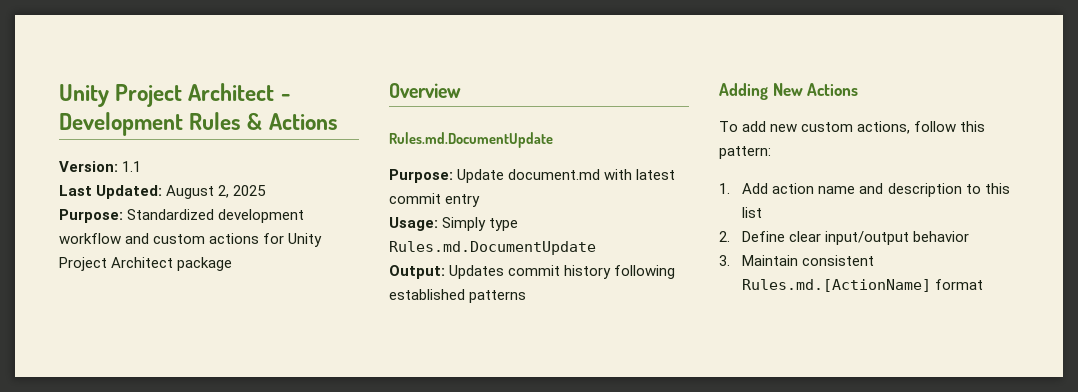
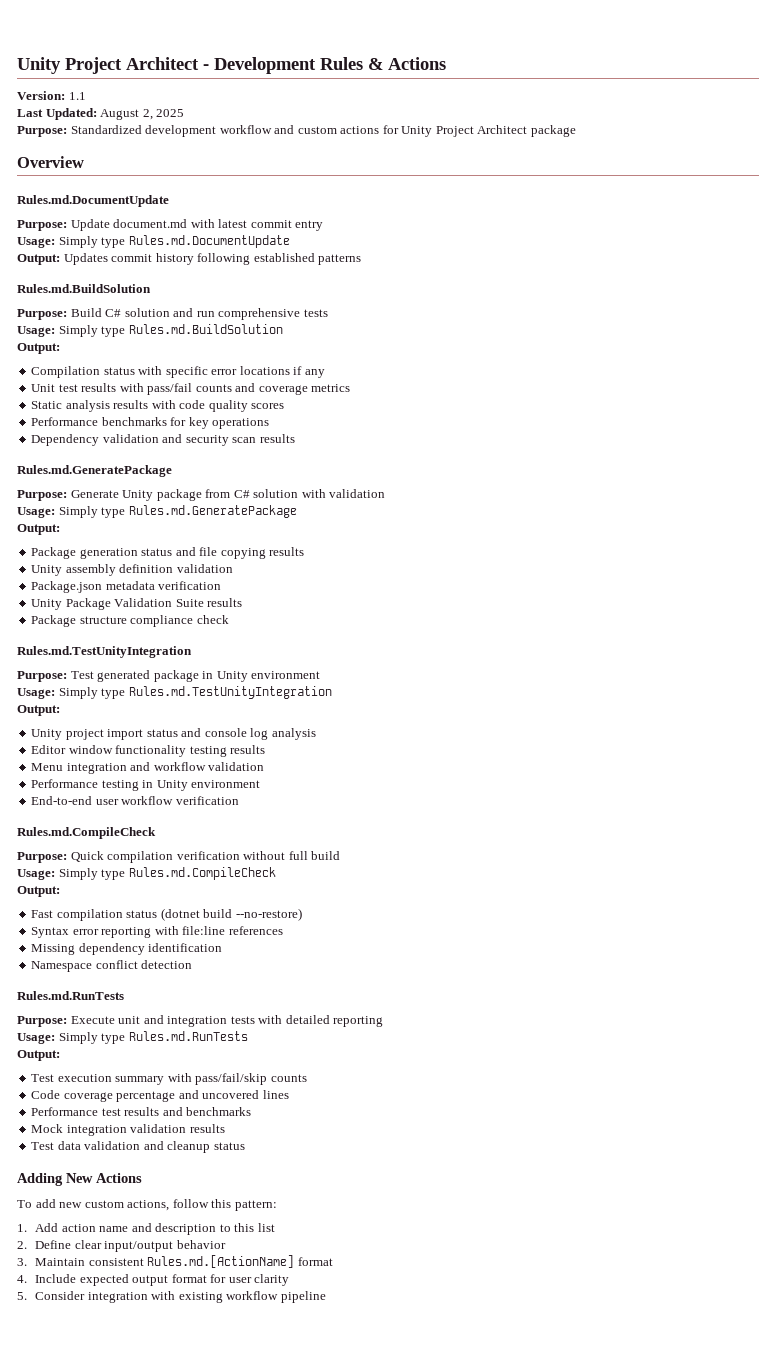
(527, 296) none -> [17,284,151,293] [17,308,328,320] [17,324,283,337] [17,343,60,354] [31,366,325,378] [31,383,351,395] [31,400,285,412] [31,417,270,429] [31,434,295,446] [17,465,172,477] [17,489,386,501] [17,505,297,518] [17,524,60,535] [31,547,305,559] [31,564,233,576] [31,581,222,593] [31,598,243,610] [31,615,229,627] [17,646,192,658] [17,670,321,682] [17,686,332,699] [17,705,60,716] [31,728,316,740] [31,745,266,757] [31,762,265,774] [31,779,261,791] [31,796,239,805] [17,827,156,839] [17,851,341,863] [17,867,276,880] [17,886,60,897] [31,908,302,921] [31,926,283,938] [31,943,223,955] [31,960,193,972] [17,991,124,1000] [17,1015,384,1027] [17,1031,248,1044] [17,1050,60,1061] [31,1073,307,1085] [31,1090,289,1102] [31,1107,252,1116] [31,1124,225,1136] [31,1141,245,1153] // Rules.md.BuildSolution // Purpose: Build C# solution and run comprehensive tests // Usage: Simply type Rules.md.BuildSolution // Output: // Compilation status with specific error locations if any // Unit test results with pass/fail counts and coverage metrics // Static analysis results with code quality scores // Performance benchmarks for key operations // Dependency validation and security scan results // Rules.md.GeneratePackage // Purpose: Generate Unity package from C# solution with validation // Usage: Simply type Rules.md.GeneratePackage // Output: // Package generation status and file copying results // Unity assembly definition validation // Package.json metadata verification // Unity Package Validation Suite results // Package structure compliance check // Rules.md.TestUnityIntegration // Purpose: Test generated package in Unity environment // Usage: Simply type Rules.md.TestUnityIntegration // Output: // Unity project import status and console log analysis // Editor window functionality testing results // Menu integration and workflow validation // Performance testing in Unity environment // End-to-end user workflow verification // Rules.md.CompileCheck // Purpose: Quick compilation verification without full build // Usage: Simply type Rules.md.CompileCheck // Output: // Fast compilation status (dotnet build --no-restore) // Syntax error reporting with file:line references // Missing dependency identification // Namespace conflict detection // Rules.md.RunTests // Purpose: Execute unit and integration tests with detailed reporting // Usage: Simply type Rules.md.RunTests // Output: // Test execution summary with pass/fail/skip counts // Code coverage percentage and uncovered lines // Performance test results and benchmarks // Mock integration validation results // Test data validation and cleanup status
(984, 284) none -> [17,1274,290,1286] [17,1291,326,1303] // 4. Include expected output format for user clarity // 5. Consider integration with existing workflow pipeline

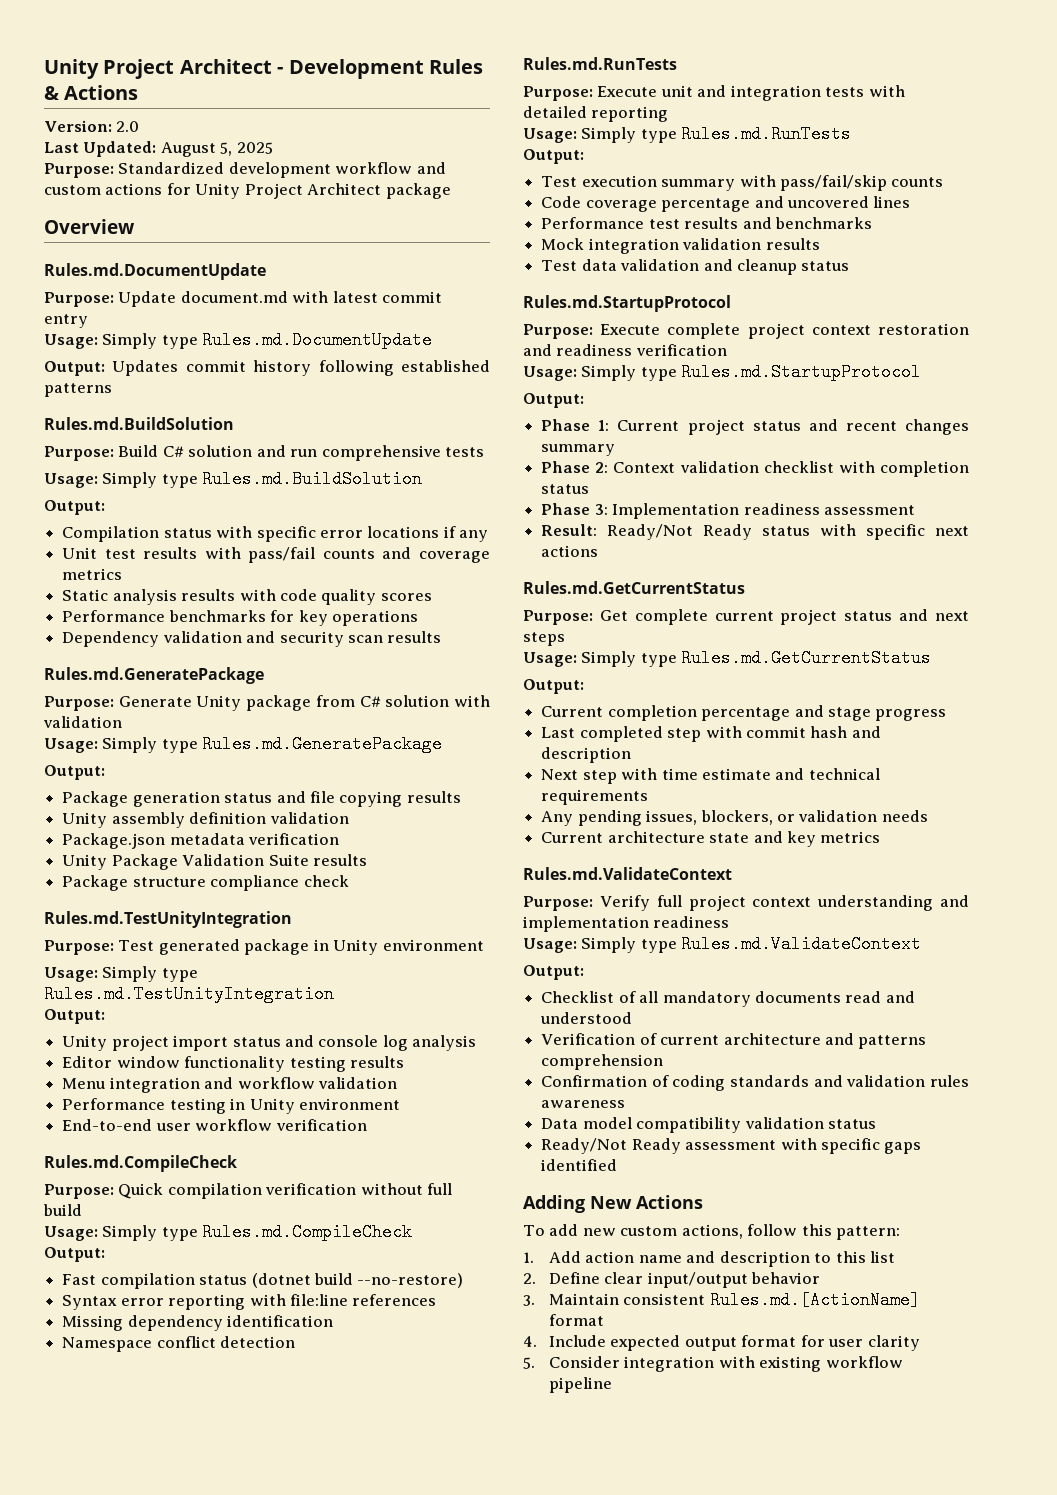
[68,92,86,100] 1.1 -> [116,121,140,132] 2.0
[142,109,153,120] 2, -> [220,142,233,156] 5,
(245, 1146) none -> [523,295,731,312] [523,323,969,339] [523,344,727,356] [523,363,922,381] [523,393,584,408] [541,419,969,435] [541,444,616,456] [541,461,969,477] [541,484,590,494] [541,503,915,519] [541,524,969,540] [541,545,599,557] [523,581,745,594] [523,609,969,625] [523,632,565,646] [523,649,932,667] [523,679,584,694] [541,705,947,721] [541,726,881,742] [541,747,632,763] [541,768,880,784] [541,789,649,805] [541,810,928,826] [541,831,881,847] [523,867,732,880] [523,895,969,911] [523,916,730,932] [523,935,922,953] [523,965,584,980] [541,991,915,1007] [540,1012,633,1024] [541,1033,927,1049] [541,1054,664,1070] [541,1075,969,1091] [541,1100,626,1108] [541,1117,876,1133] [541,1138,922,1154] [541,1159,618,1171] // Rules.md.StartupProtocol // Purpose: Execute complete project context restoration and readiness verification // Usage: Simply type Rules.md.StartupProtocol // Output: // Phase 1: Current project status and recent changes summary // Phase 2: Context validation checklist with completion status // Phase 3: Implementation readiness assessment // Result: Ready/Not Ready status with specific next actions // Rules.md.GetCurrentStatus // Purpose: Get complete current project status and next steps // Usage: Simply type Rules.md.GetCurrentStatus // Output: // Current completion percentage and stage progress // Last completed step with commit hash and description // Next step with time estimate and technical requirements // Any pending issues, blockers, or validation needs // Current architecture state and key metrics // Rules.md.ValidateContext // Purpose: Verify full project context understanding and implementation readiness // Usage: Simply type Rules.md.ValidateContext // Output: // Checklist of all mandatory documents read and understood // Verification of current architecture and patterns comprehension // Confirmation of coding standards and validation rules awareness // Data model compatibility validation status // Ready/Not Ready assessment with specific gaps identified

